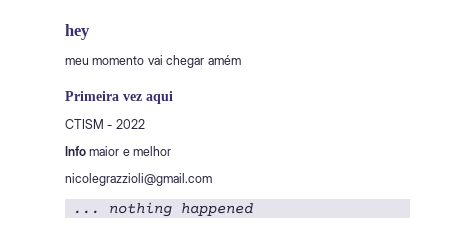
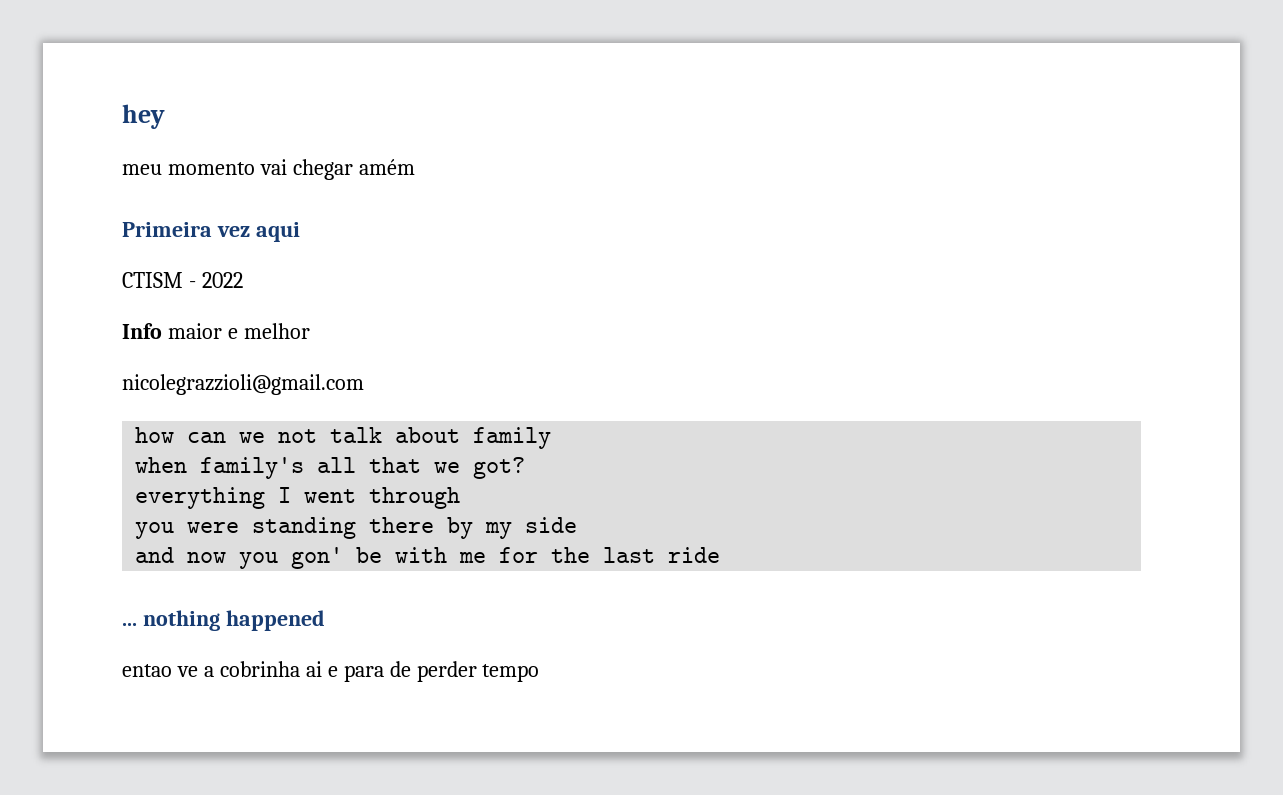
[72,202,253,217] ... nothing happened -> [135,427,552,449] [135,457,526,479] [135,487,461,509] [135,517,578,539] [135,547,721,569] [122,610,325,631] [122,661,540,682] how can we not talk about family // when family's all that we got? // everything I went through // you were standing there by my side // and now you gon' be with me for the last ride // ... nothing happened // entao ve a cobrinha ai e para de perder tempo

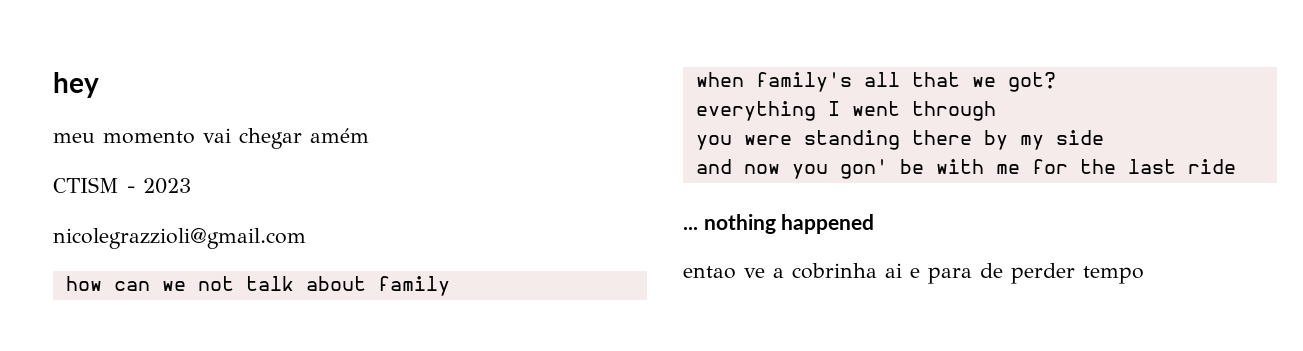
[122,222,300,242] // Primeira vez aqui -> (369, 135) none
[201,272,243,288] [122,323,310,339] 2022 // Info maior e melhor -> [143,178,191,194] 2023

